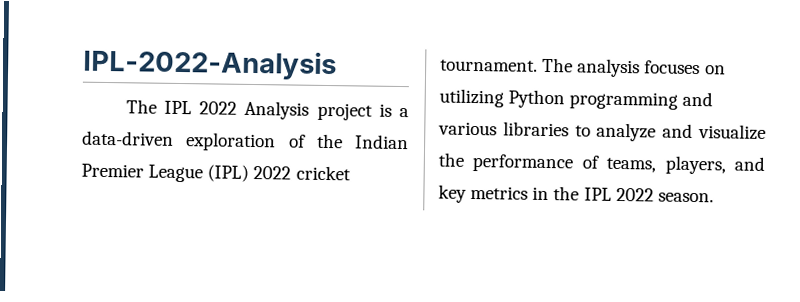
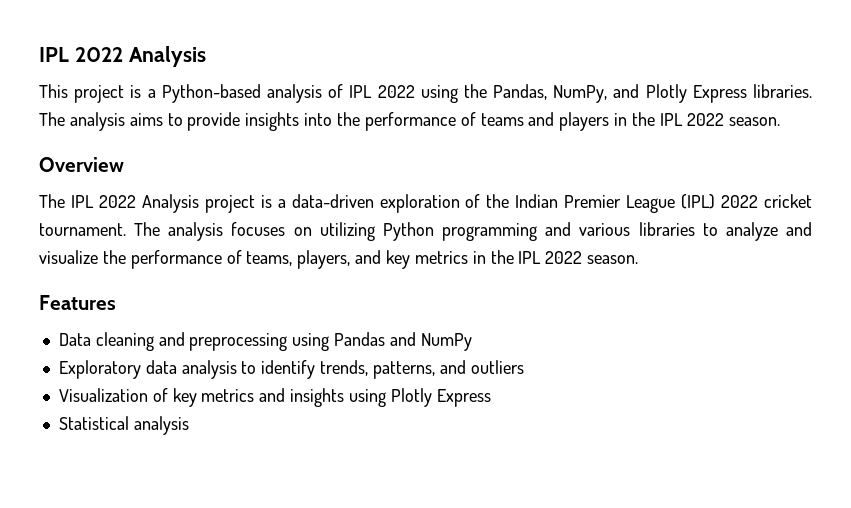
[82,48,337,81] IPL-2022-Analysis -> [39,46,206,67] [39,84,812,103] [39,112,780,131] [39,157,124,172] IPL 2022 Analysis // This project is a Python-based analysis of IPL 2022 using the Pandas, NumPy, and Plotly Express libraries. The analysis aims to provide insights into the performance of teams and players in the IPL 2022 season. // Overview
(714, 197) none -> [39,295,116,310] [58,332,472,351] [58,360,524,379] [58,388,491,407] [58,416,189,435] // Features // Data cleaning and preprocessing using Pandas and NumPy // Exploratory data analysis to identify trends, patterns, and outliers // Visualization of key metrics and insights using Plotly Express // Statistical analysis

